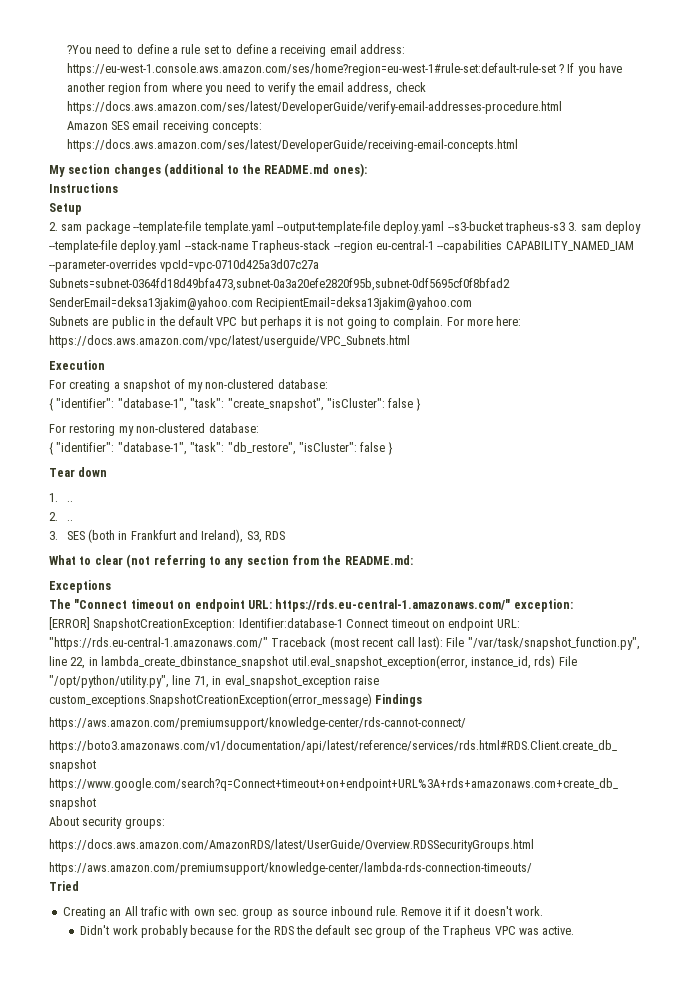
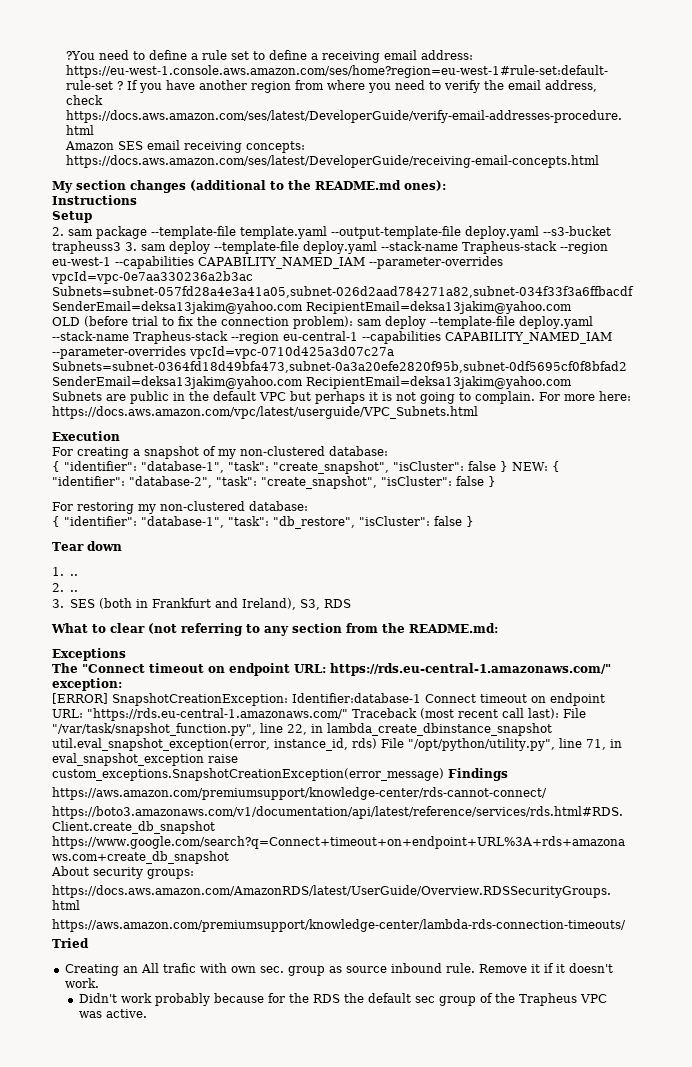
[505,221,565,234] trapheus-s3 -> [52,241,121,254] trapheuss3
(373, 247) none -> [52,256,503,269] [51,271,253,284] [52,286,634,298] [52,301,572,314] [52,316,593,329] [52,331,279,344] eu-west-1 --capabilities CAPABILITY_NAMED_IAM --parameter-overrides vpcId=vpc-0e7aa330236a2b3ac Subnets=subnet-057fd28a4e3a41a05,subnet-026d2aad784271a82,subnet-034f33f3a6ffbacdf SenderEmail=deksa13jakim@yahoo.com RecipientEmail=deksa13jakim@yahoo.com // OLD (before trial to fix the connection problem): sam deploy --template-file deploy.yaml --stack-name Trapheus-stack --region
(421, 404) none -> [512,461,560,472] [52,476,496,489] NEW: { "identifier": "database-2", "task": "create_snapshot", "isCluster": false }

